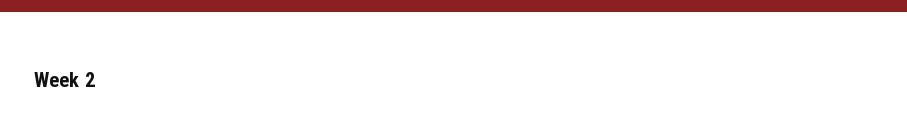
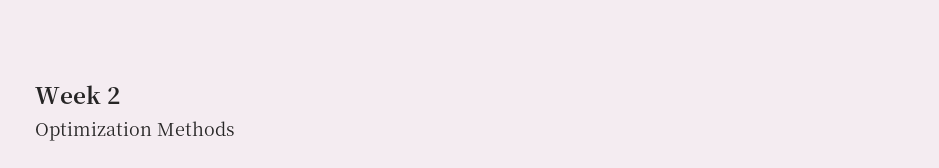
(95, 79) none -> [35,121,235,141] // Optimization Methods

